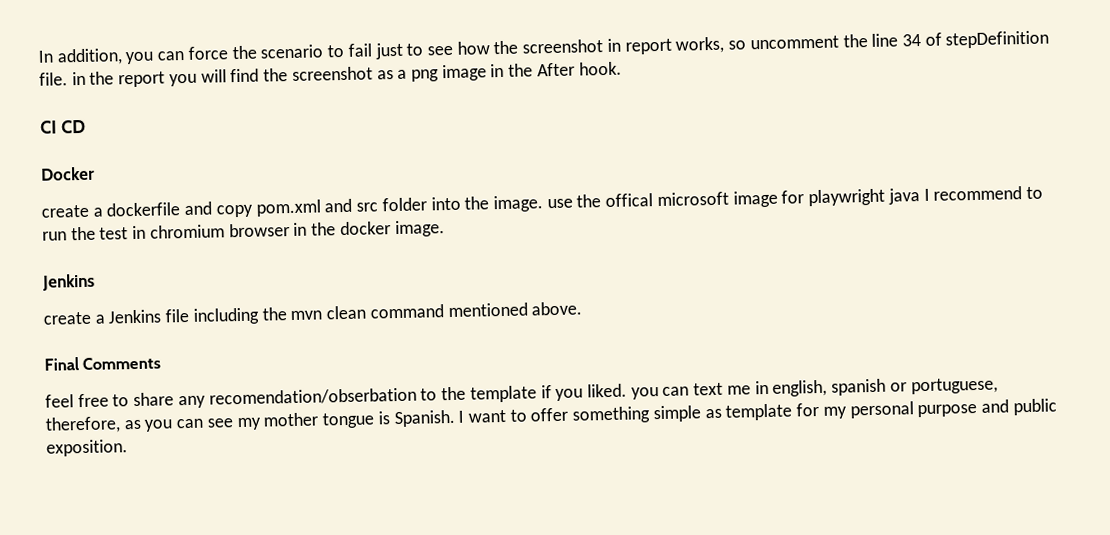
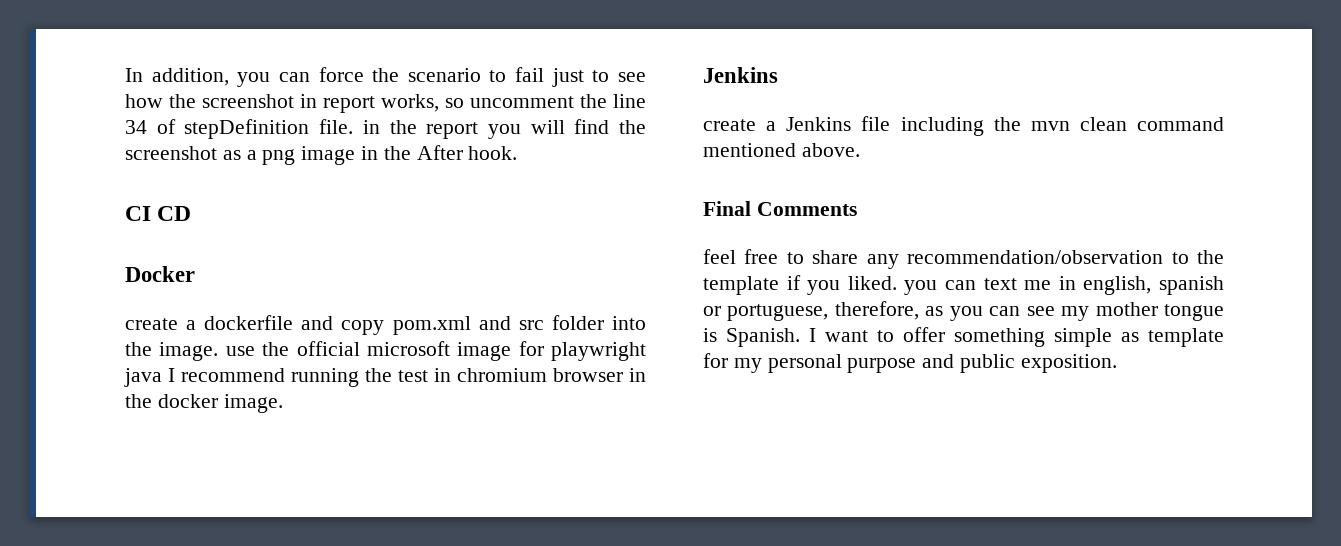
[605,193,654,208] offical -> [296,341,360,356] official
[1025,186,1043,200] [42,231,67,241] to run -> [291,368,359,387] running
[208,387,417,406] recomendation/obserbation -> [907,250,1164,264] recommendation/observation

